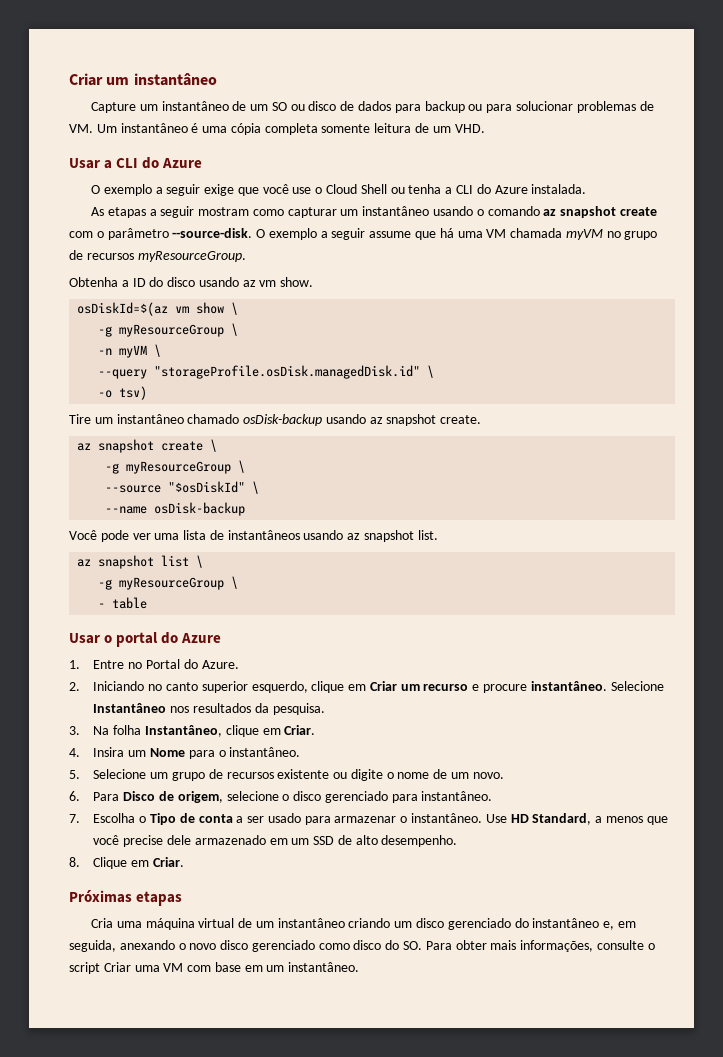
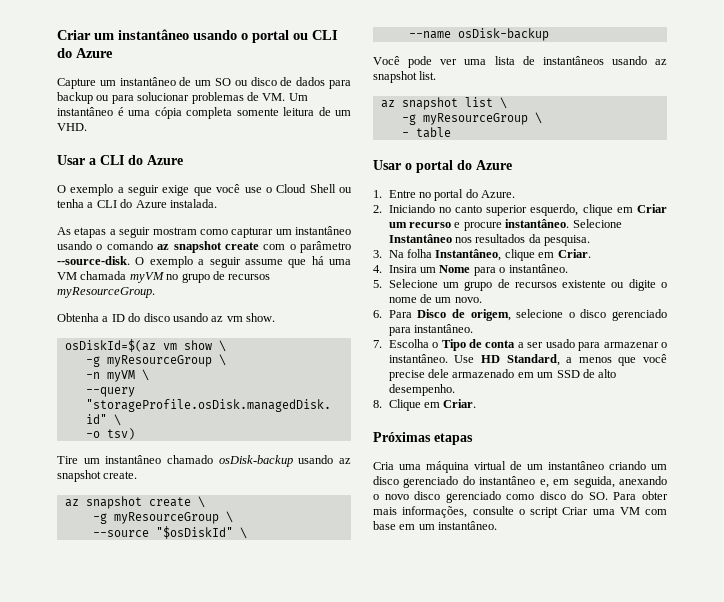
(217, 79) none -> [193,30,338,43] [57,48,113,58] usando o portal ou CLI do Azure
[146,659,181,669] Portal -> [434,189,464,201] portal

